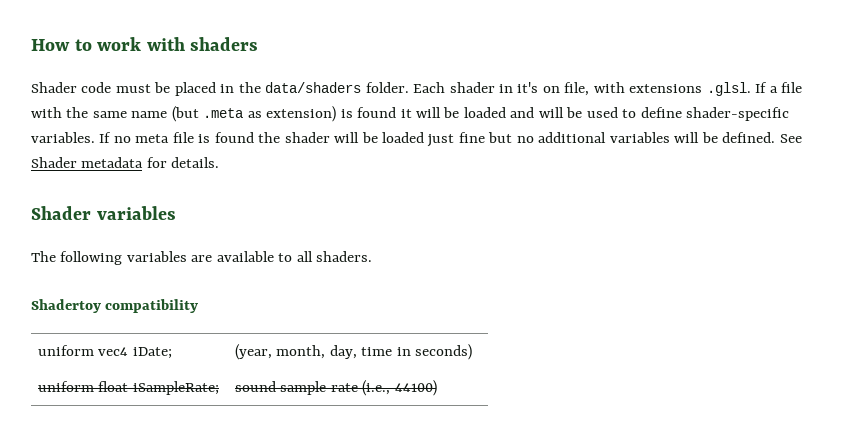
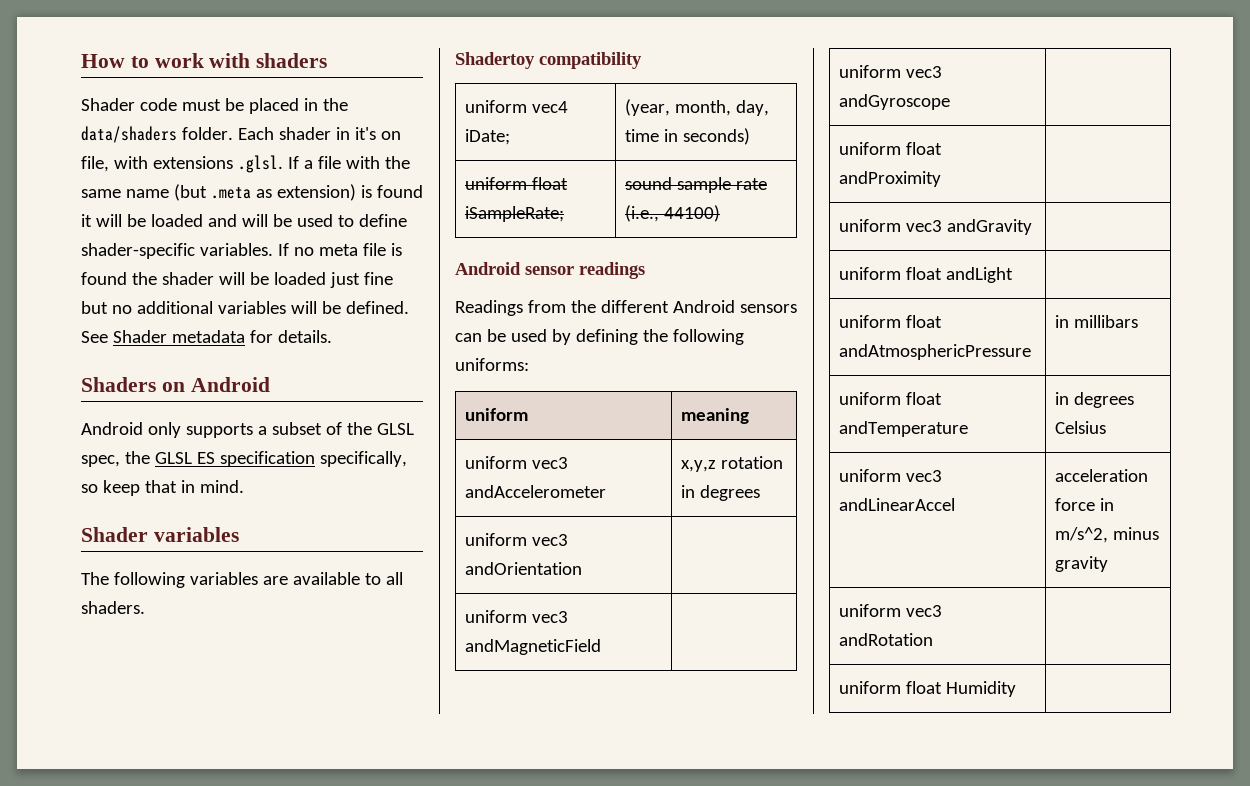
(220, 162) none -> [81,377,270,392] [81,422,414,438] [81,451,407,467] [81,480,244,496] // Shaders on Android // Android only supports a subset of the GLSL spec, the GLSL ES specification specifically, so keep that in mind.
(437, 388) none -> [455,262,645,279] [455,300,797,316] [455,329,744,345] [455,358,529,371] [464,408,528,421] [680,408,749,424] [464,456,568,469] [464,485,606,498] [680,456,783,472] [680,485,760,501] [464,533,568,546] [464,562,582,575] [464,610,568,623] [464,639,601,655] [838,65,942,78] [838,94,950,110] [838,142,942,155] [838,171,941,187] [838,219,1032,235] [838,267,1013,283] [838,315,942,328] [838,344,1031,360] [1054,315,1138,328] [838,392,942,405] [838,421,968,437] [1054,392,1134,408] [1054,421,1106,434] [838,469,942,482] [838,498,955,511] [1054,469,1148,482] [1054,498,1114,511] [1054,527,1159,543] [1054,556,1108,572] [838,604,942,617] [838,633,933,646] [838,681,1016,697] // Android sensor readings // Readings from the different Android sensors can be used by defining the following uniforms: // uniform | meaning // uniform vec3 andAccelerometer | x,y,z rotation in degrees // uniform vec3 andOrientation | // uniform vec3 andMagneticField | // uniform vec3 andGyroscope | // uniform float andProximity | // uniform vec3 andGravity | // uniform float andLight | // uniform float andAtmosphericPressure | in millibars // uniform float andTemperature | in degrees Celsius // uniform vec3 andLinearAccel | acceleration force in m/s^2, minus gravity // uniform vec3 andRotation | // uniform float Humidity |

